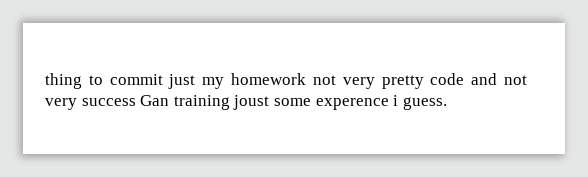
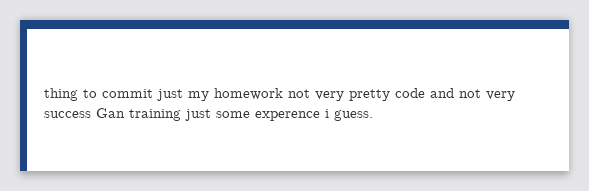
[233,95,270,110] joust -> [185,109,211,121] just

